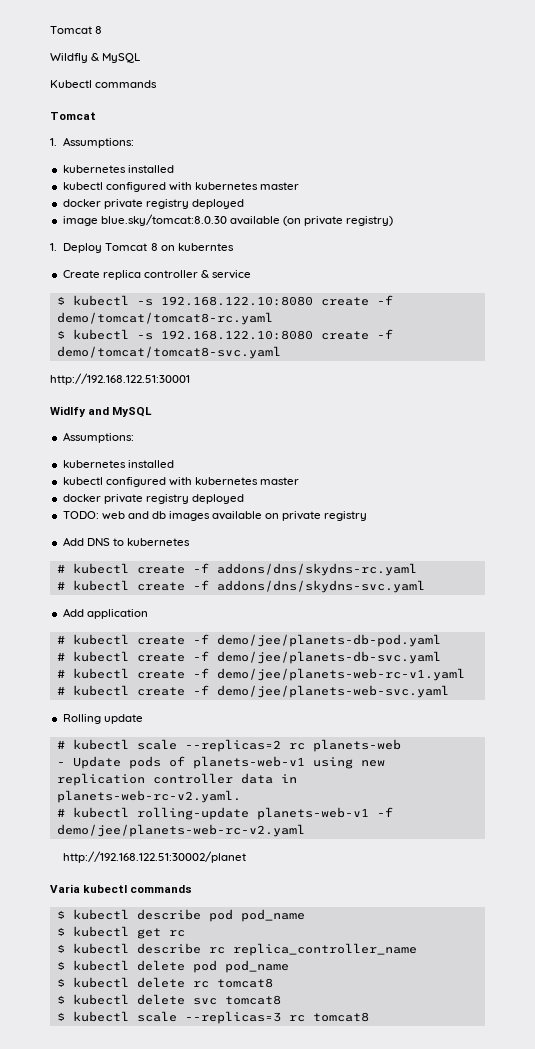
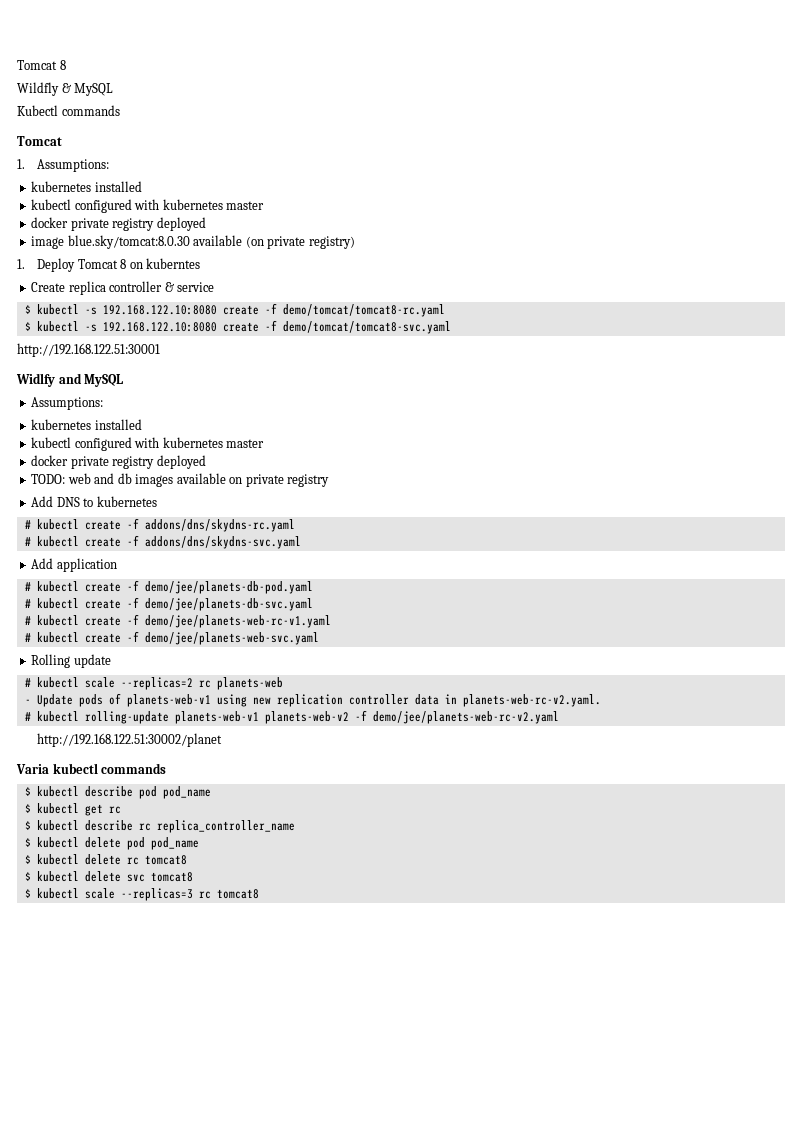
(369, 813) none -> [264,711,349,724] planets-web-v2

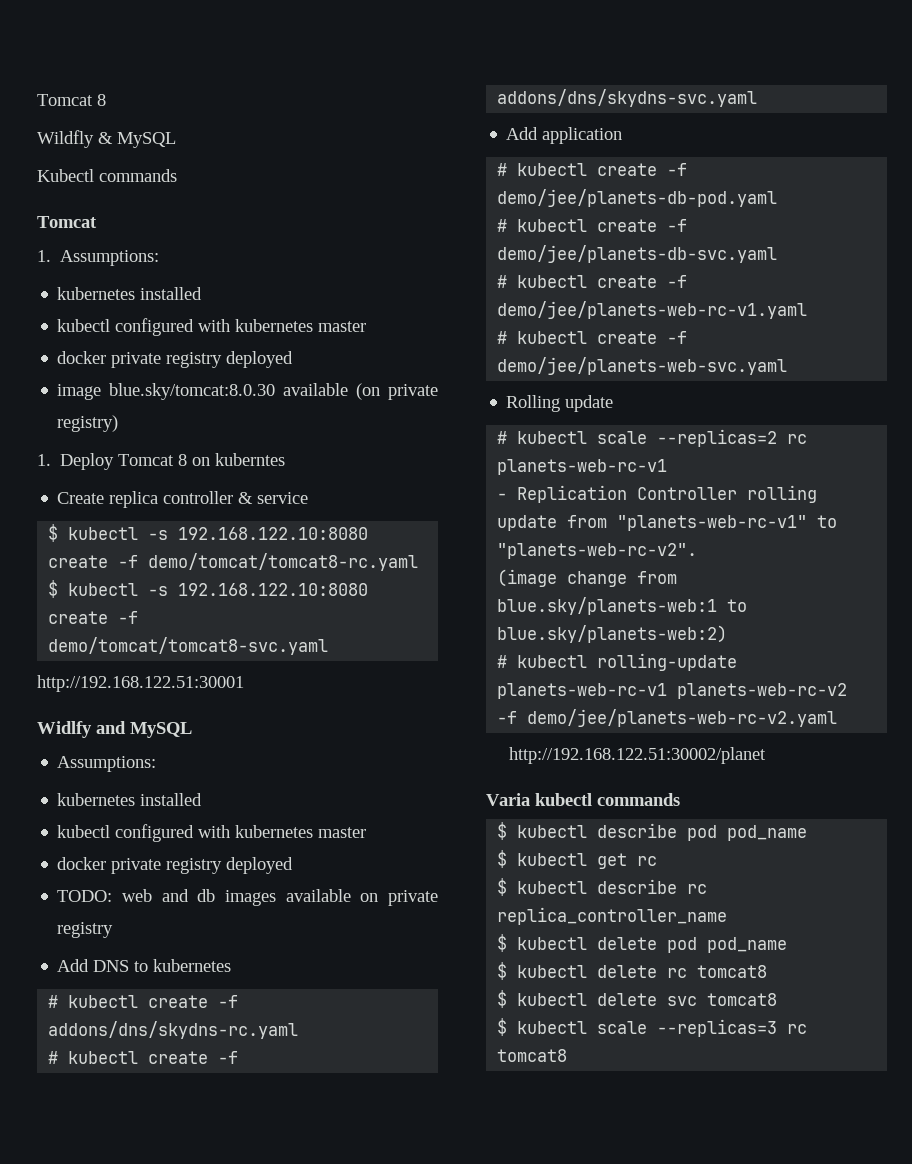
[216,677,283,690] planets-web -> [497,459,668,475] planets-web-rc-v1
[36,693,601,707] Update pods of planets-web-v1 using new replication controller data in planets-web-rc-v2.yaml. -> [517,485,818,503] [497,515,838,531] [497,543,698,559] [497,569,678,587] [497,597,748,615] [497,625,728,643] Replication Controller rolling update from "planets-web-rc-v1" to "planets-web-rc-v2". // (image change from blue.sky/planets-web:1 to blue.sky/planets-web:2)
[174,711,349,724] planets-web-v1 planets-web-v2 -> [497,683,848,699] planets-web-rc-v1 planets-web-rc-v2

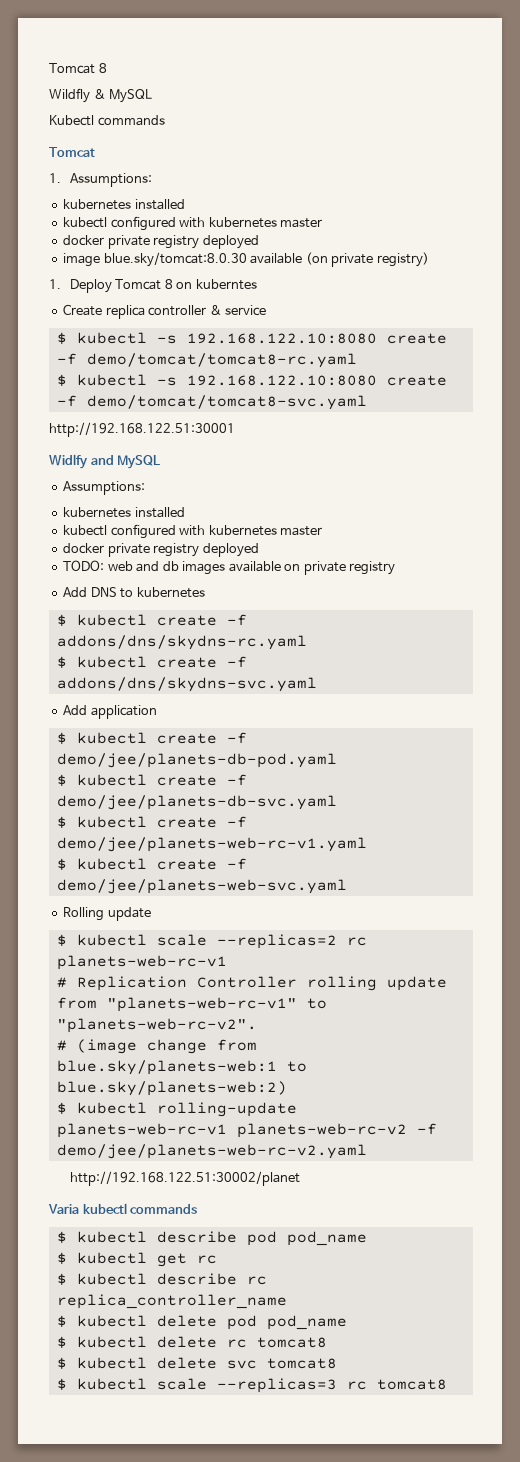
[48,995,59,1008] # -> [56,614,67,626] $
[48,1051,59,1064] # -> [56,656,67,668] $
[497,163,508,176] # -> [56,732,67,744] $
[497,219,508,232] # -> [56,774,67,786] $
[497,275,508,288] # -> [56,816,67,828] $
[497,331,508,344] # -> [56,858,67,870] $
[497,431,508,444] # -> [56,934,67,946] $
[497,493,508,500] - -> [56,977,67,988] #
(698, 551) none -> [56,1040,67,1051] #
[497,655,508,668] # -> [56,1102,67,1114] $

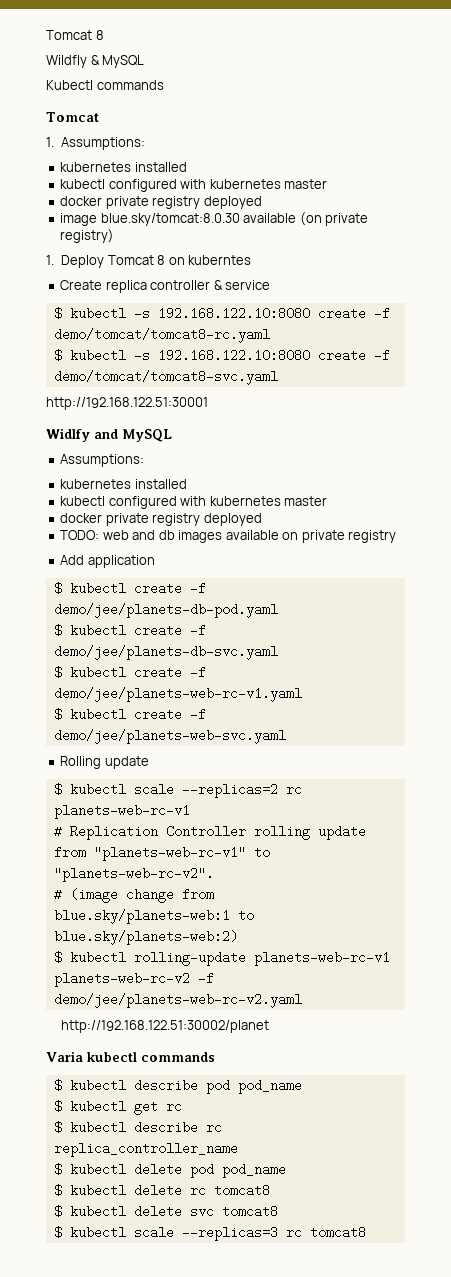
[63,587,205,598] [56,614,247,626] [56,635,307,650] [56,656,247,668] [56,677,317,692] // Add DNS to kubernetes // $ kubectl create -f addons/dns/skydns-rc.yaml // $ kubectl create -f addons/dns/skydns-svc.yaml -> (397, 536) none

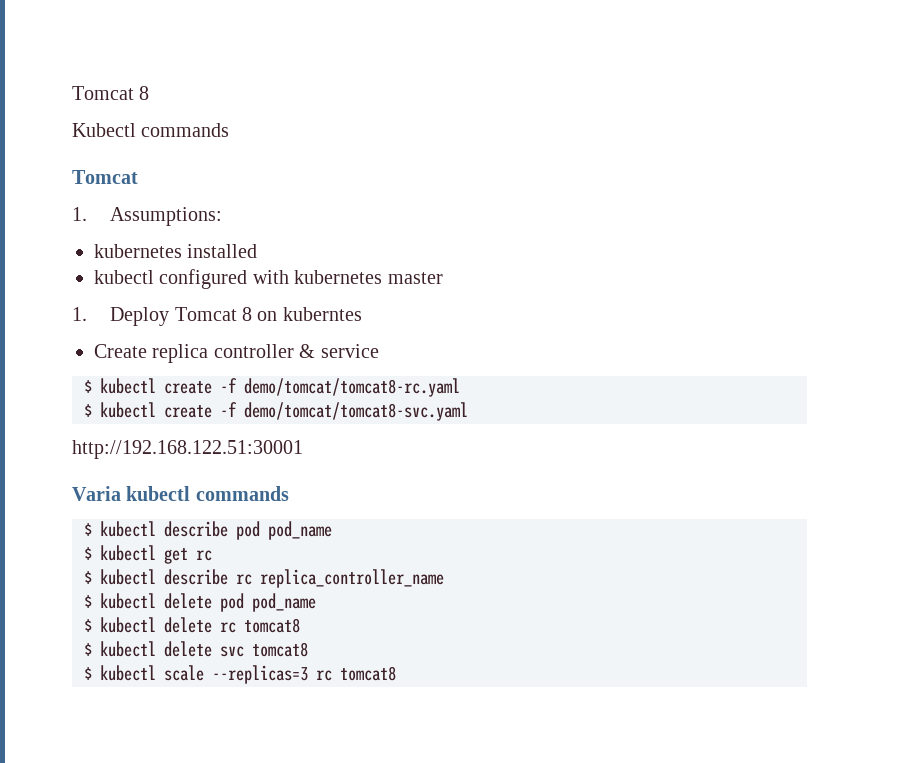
[46,30,104,40] [46,55,145,68] Tomcat 8 // Wildfly & MySQL -> [72,86,150,100] Tomcat 8
[60,196,262,209] [60,212,369,226] [60,229,115,243] // docker private registry deployed // image blue.sky/tomcat:8.0.30 available (on private registry) -> (443, 278) none
[133,307,310,320] -s 192.168.122.10:8080 -> (156, 386) none
[133,349,310,362] -s 192.168.122.10:8080 -> (156, 410) none
[46,428,172,442] [60,454,145,467] [60,479,187,489] [60,496,328,509] [60,513,262,526] [60,530,397,543] [60,555,155,568] [53,582,206,595] [53,603,278,618] [53,624,206,637] [53,645,278,660] [53,666,206,679] [53,687,302,702] [53,708,206,721] [53,729,286,744] [60,756,149,769] [53,783,302,798] [53,804,190,819] [53,825,366,840] [53,846,270,861] [53,867,214,882] [53,888,214,903] [53,909,254,924] [53,930,238,945] [53,951,390,966] [53,972,214,987] [53,993,302,1008] [61,1020,270,1033] // Widlfy and MySQL // Assumptions: // kubernetes installed // kubectl configured with kubernetes master // docker private registry deployed // TODO: web and db images available on private registry // Add application // $ kubectl create -f demo/jee/planets-db-pod.yaml // $ kubectl create -f demo/jee/planets-db-svc.yaml // $ kubectl create -f demo/jee/planets-web-rc-v1.yaml // $ kubectl create -f demo/jee/planets-web-svc.yaml // Rolling update // $ kubectl scale --replicas=2 rc planets-web-rc-v1 // # Replication Controller rolling update from "planets-web-rc-v1" to "planets-web-rc-v2". // # (image change from blue.sky/planets-web:1 to blue.sky/planets-web:2) // $ kubectl rolling-update planets-web-rc-v1 planets-web-rc-v2 -f demo/jee/planets-web-rc-v2.yaml // http://192.168.122.51:30002/planet -> (303, 449) none

